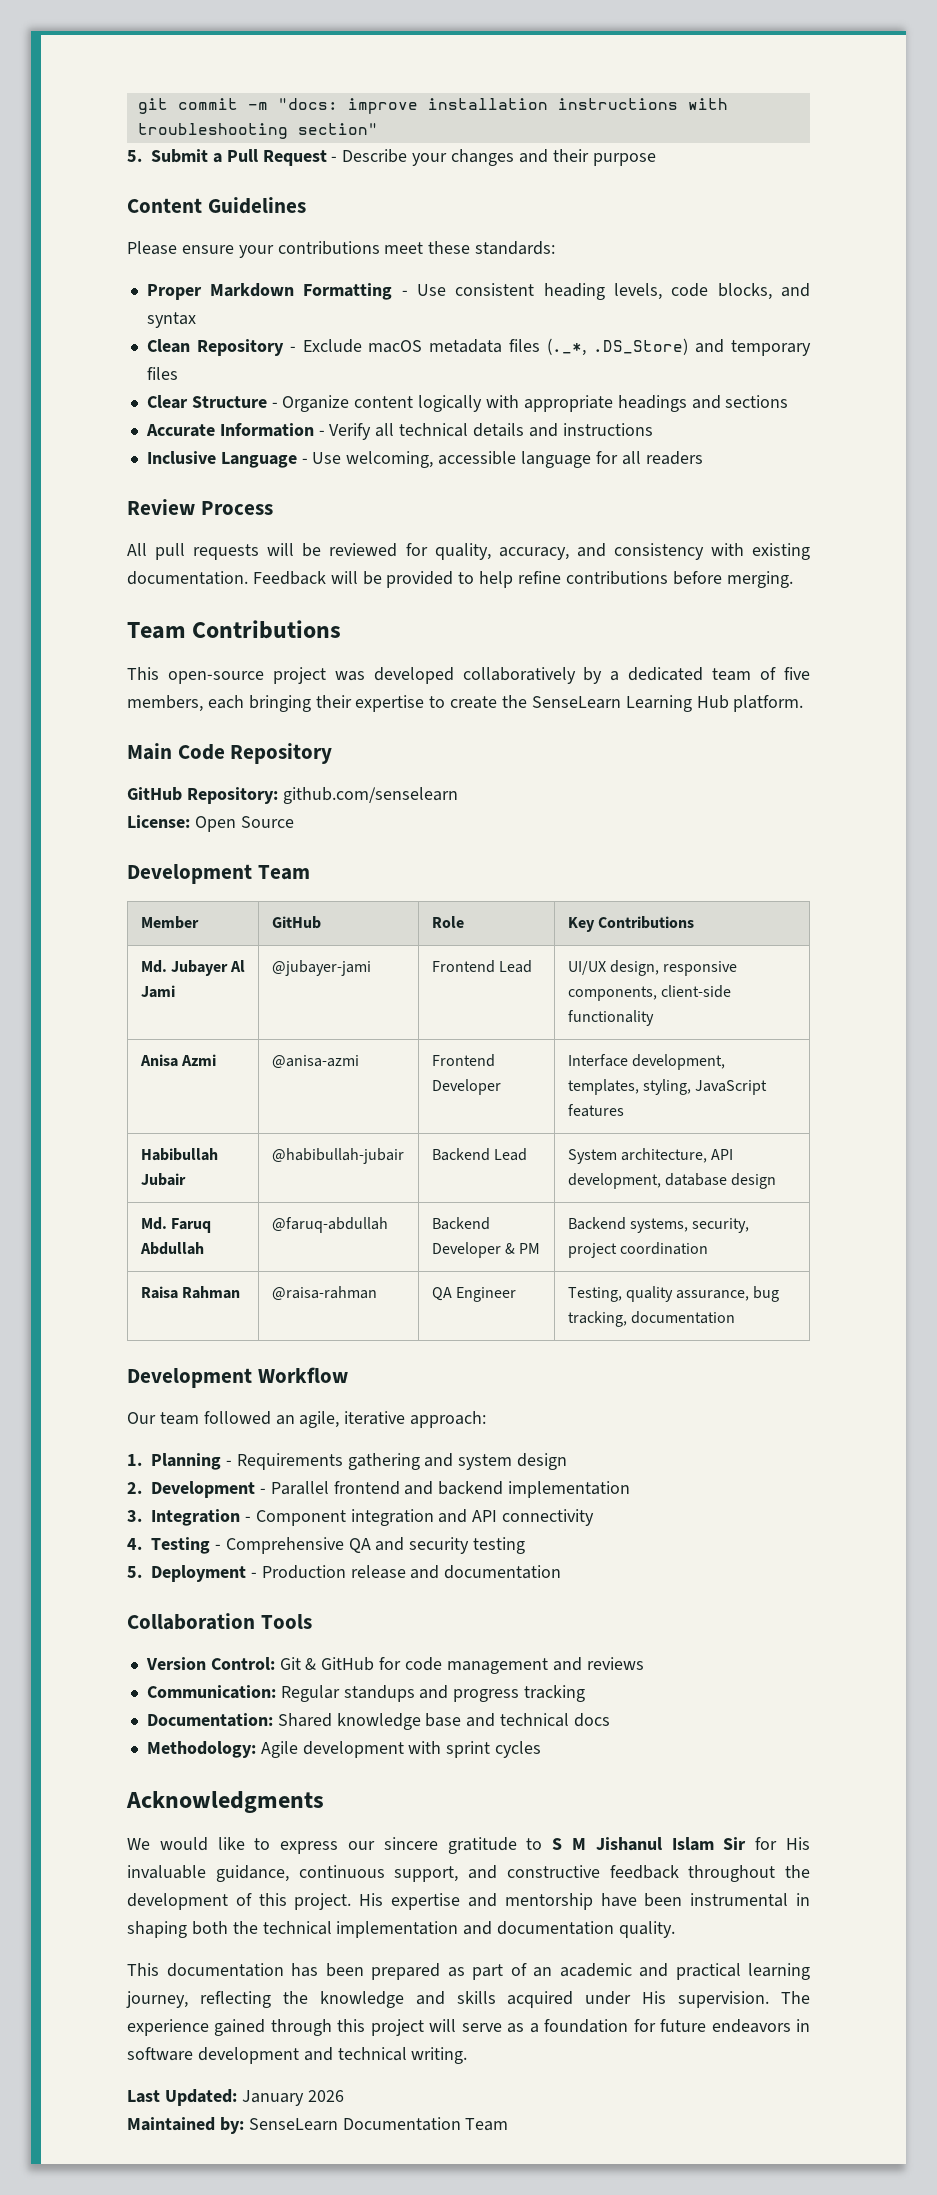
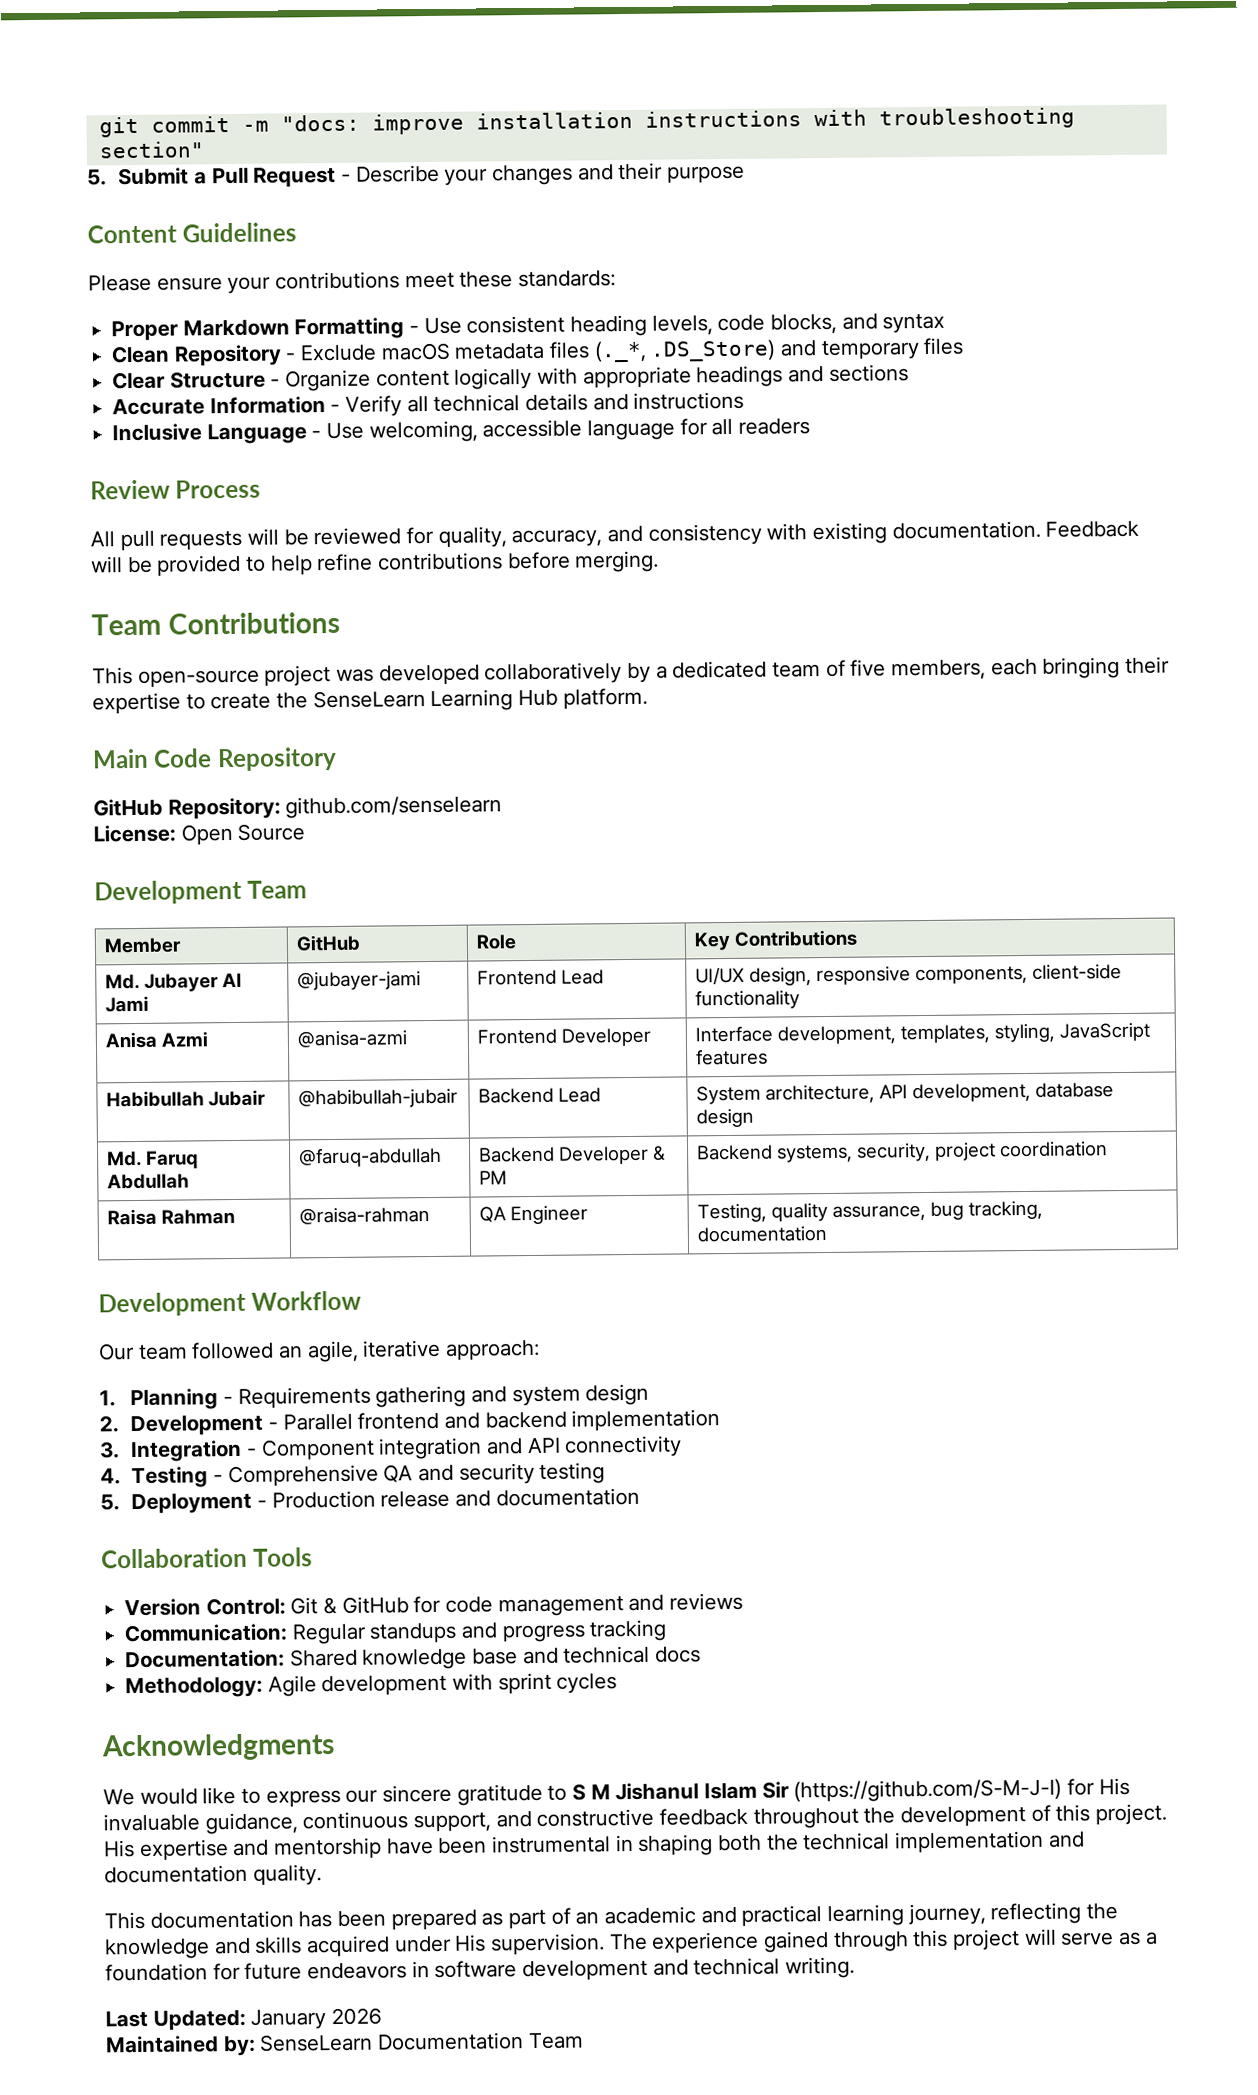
(747, 1843) none -> [793,1778,1063,1803] (https://github.com/S-M-J-I)

